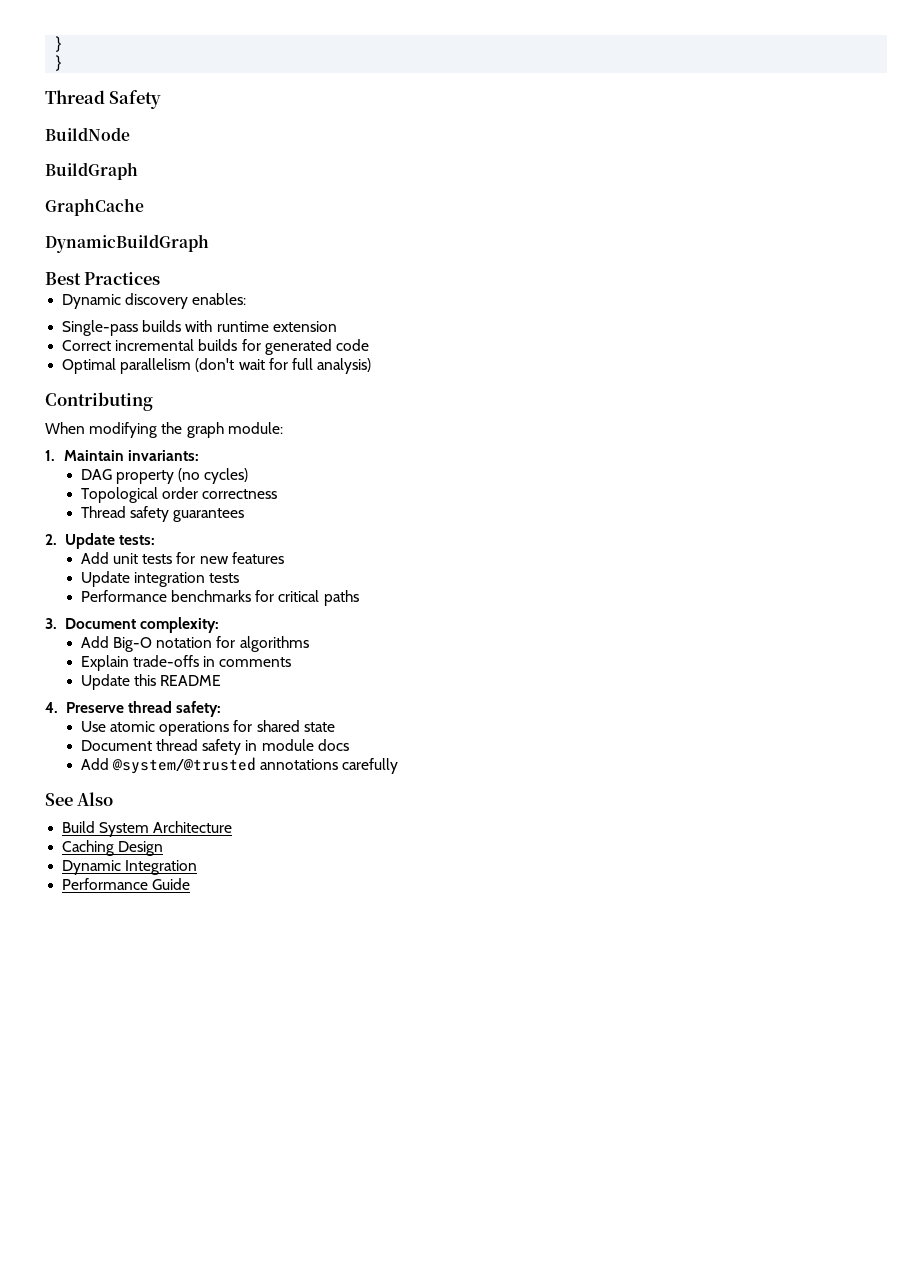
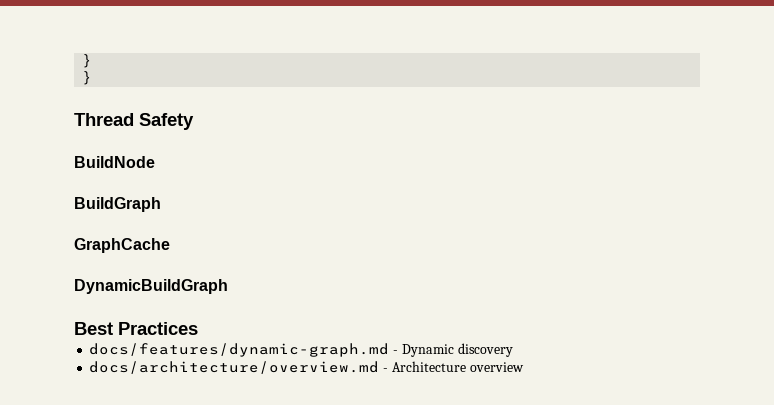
(161, 278) none -> [89,343,399,357] docs/features/dynamic-graph.md -
[192,293,247,305] [62,320,337,336] [62,339,369,355] [62,358,372,374] [45,392,153,411] [45,422,283,438] [45,450,199,461] [80,468,249,484] [80,487,278,503] [80,506,245,522] [45,533,155,549] [80,552,284,564] [80,571,240,587] [80,590,359,606] [45,617,219,633] [80,636,309,652] [80,655,292,671] [80,674,222,690] [45,701,222,717] [80,720,335,736] [80,739,349,755] [80,757,399,774] [45,792,114,806] [62,821,233,837] [62,840,164,856] [62,860,198,875] [62,878,191,890] enables: // Single-pass builds with runtime extension // Correct incremental builds for generated code // Optimal parallelism (don't wait for full analysis) // Contributing // When modifying the graph module: // 1. Maintain invariants: // DAG property (no cycles) // Topological order correctness // Thread safety guarantees // 2. Update tests: // Add unit tests for new features // Update integration tests // Performance benchmarks for critical paths // 3. Document complexity: // Add Big-O notation for algorithms // Explain trade-offs in comments // Update this README // 4. Preserve thread safety: // Use atomic operations for shared state // Document thread safety in module docs // Add @system/@trusted annotations carefully // See Also // Build System Architecture // Caching Design // Dynamic Integration // Performance Guide -> [89,361,524,374] // docs/architecture/overview.md - Architecture overview

